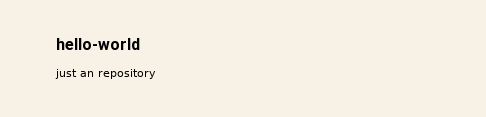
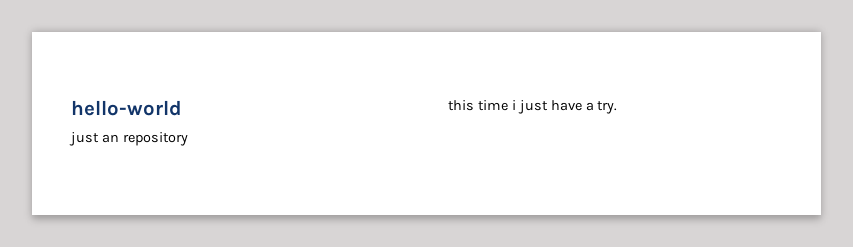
(156, 74) none -> [448,100,618,114] // this time i just have a try.

